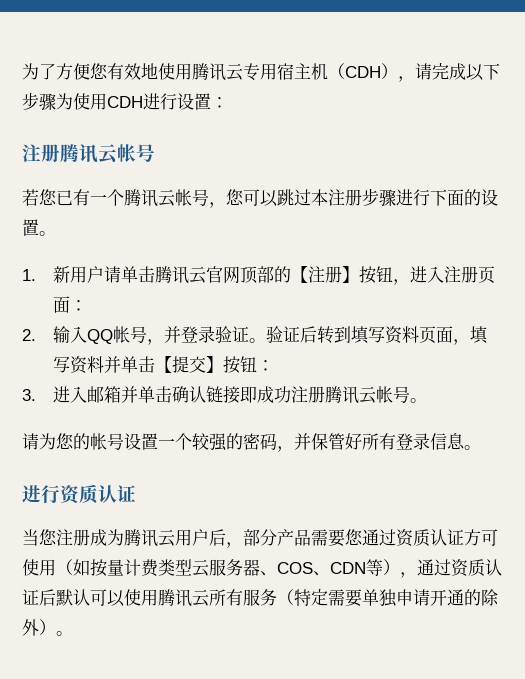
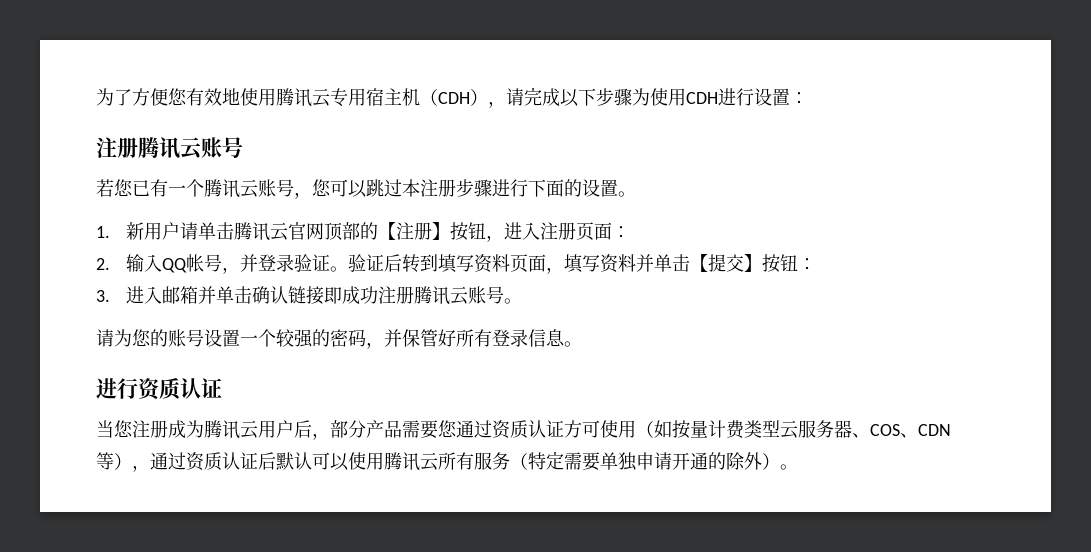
[117,144,136,162] 帐 -> [201,137,222,158] 账
[175,189,192,206] 帐 -> [258,179,276,197] 账
[376,386,394,403] 帐 -> [467,286,486,304] 账
[90,433,107,450] 帐 -> [168,329,186,347] 账

